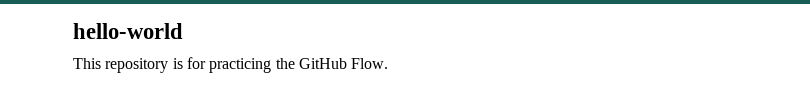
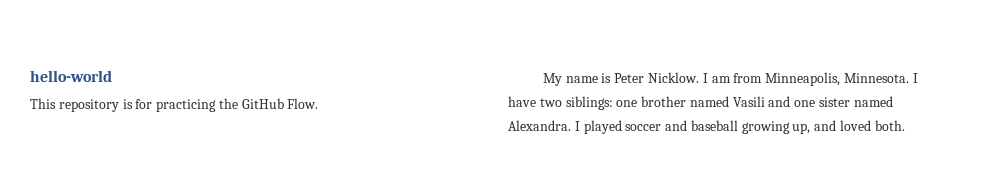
(389, 63) none -> [542,72,918,86] [508,96,893,110] [508,120,905,134] // My name is Peter Nicklow. I am from Minneapolis, Minnesota. I have two siblings: one brother named Vasili and one sister named Alexandra. I played soccer and baseball growing up, and loved both.

